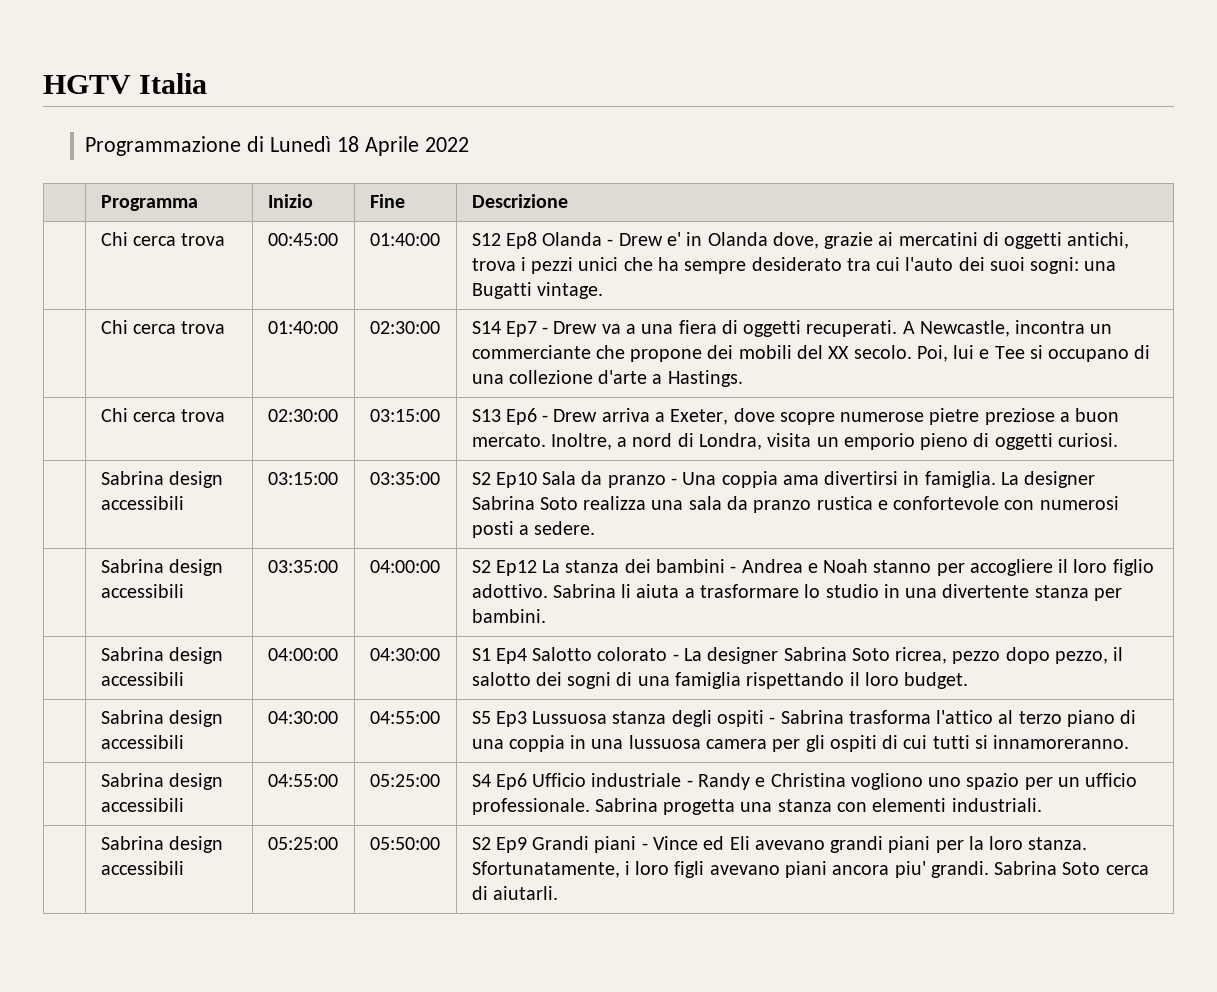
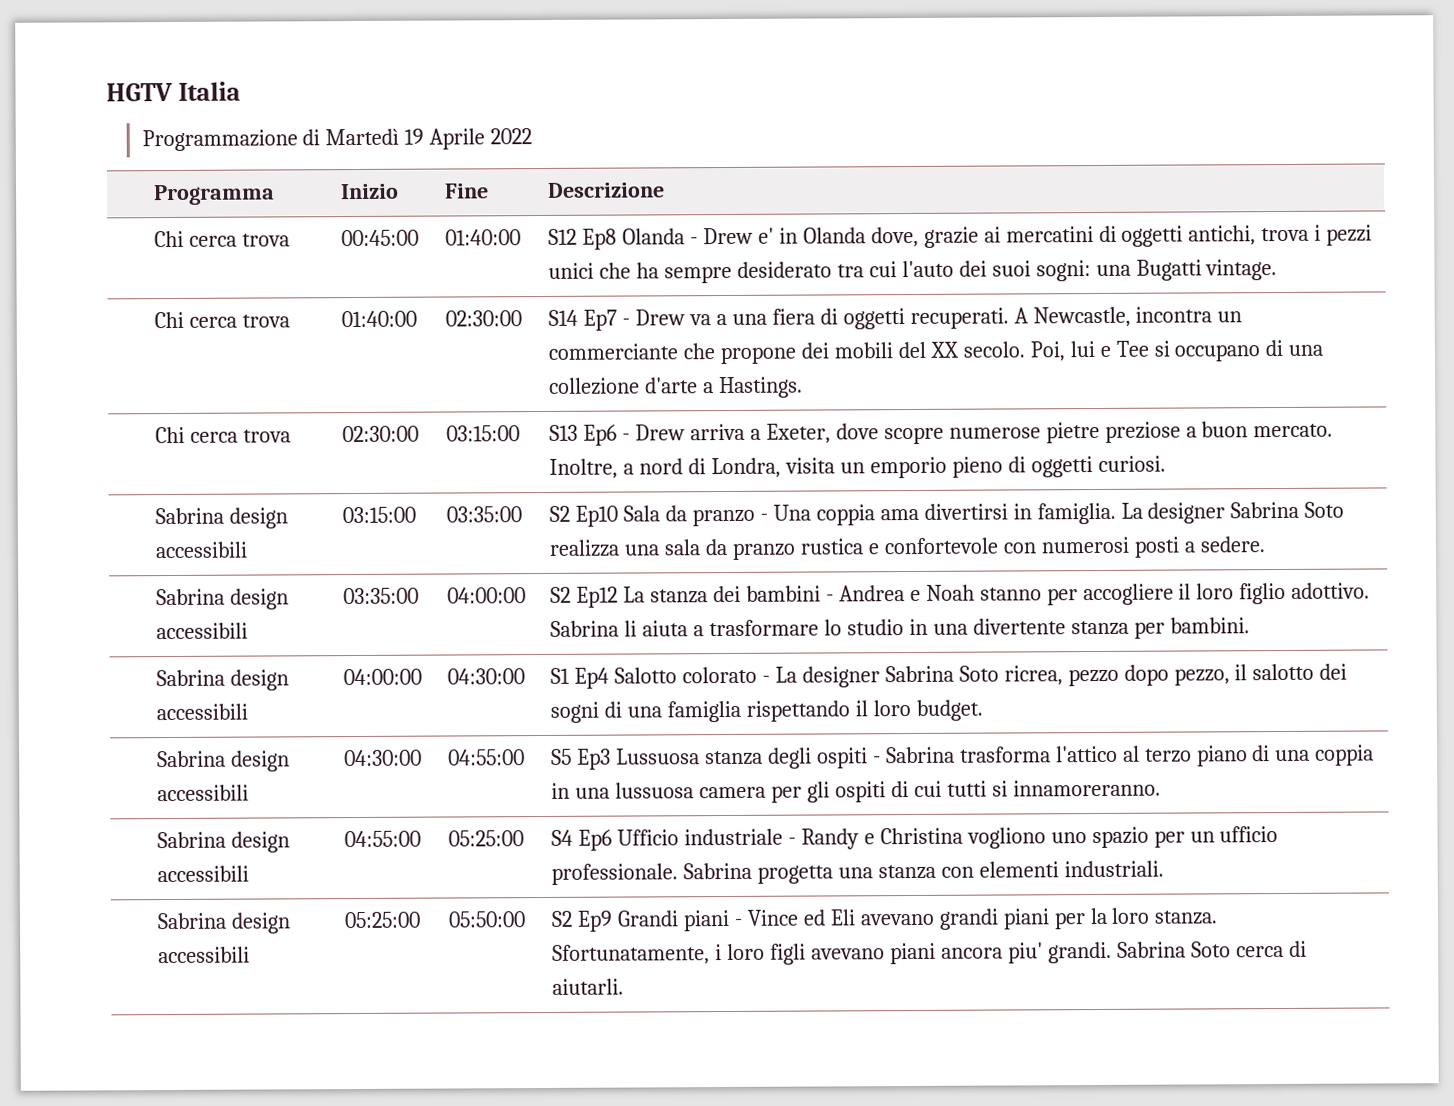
[270,136,359,152] Lunedì 18 -> [325,128,425,146] Martedì 19

